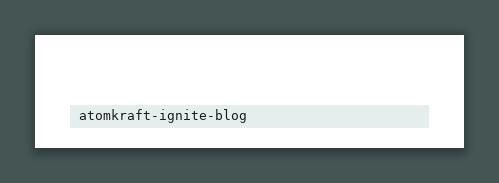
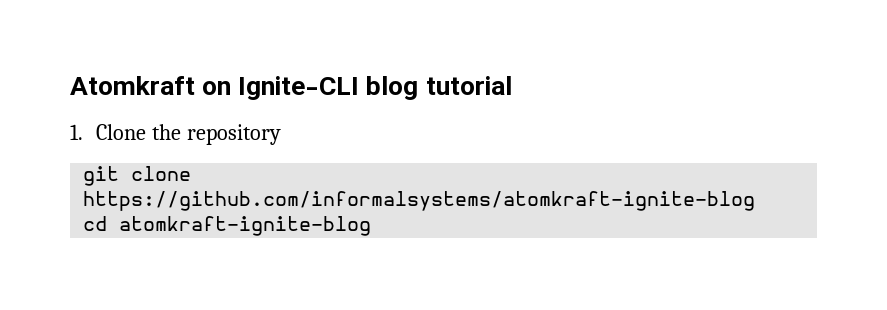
(78, 116) none -> [70,76,512,100] [70,124,281,145] [83,166,192,186] [83,191,756,211] [83,216,108,231] Atomkraft on Ignite-CLI blog tutorial // 1. Clone the repository // git clone https://github.com/informalsystems/atomkraft-ignite-blog // cd

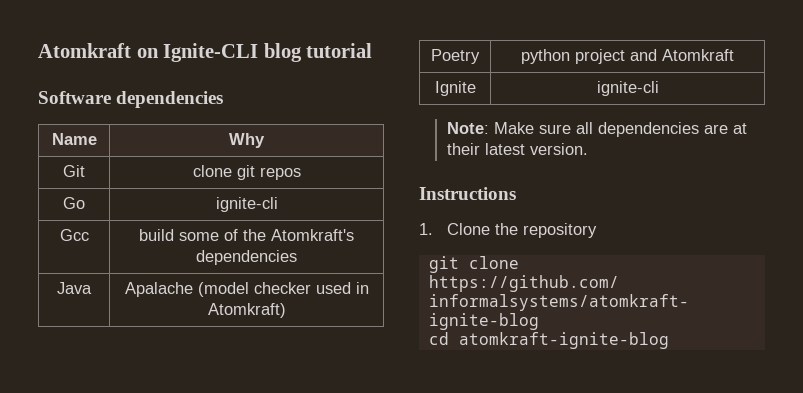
(512, 85) none -> [38,91,224,108] [51,133,97,145] [229,133,265,148] [63,165,85,177] [192,165,301,180] [63,197,85,209] [215,197,278,212] [59,229,89,241] [139,229,354,241] [196,250,297,265] [57,282,92,294] [124,282,369,297] [207,303,286,318] [431,49,480,64] [521,49,734,64] [434,81,476,96] [596,81,659,96] [446,122,747,137] [446,143,588,155] [419,187,516,200] // Software dependencies // Name | Why // Git | clone git repos // Go | ignite-cli // Gcc | build some of the Atomkraft's dependencies // Java | Apalache (model checker used in Atomkraft) // Poetry | python project and Atomkraft // Ignite | ignite-cli // Note: Make sure all dependencies are at their latest version. // Instructions

